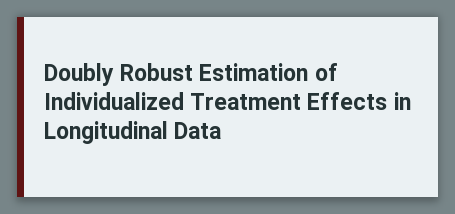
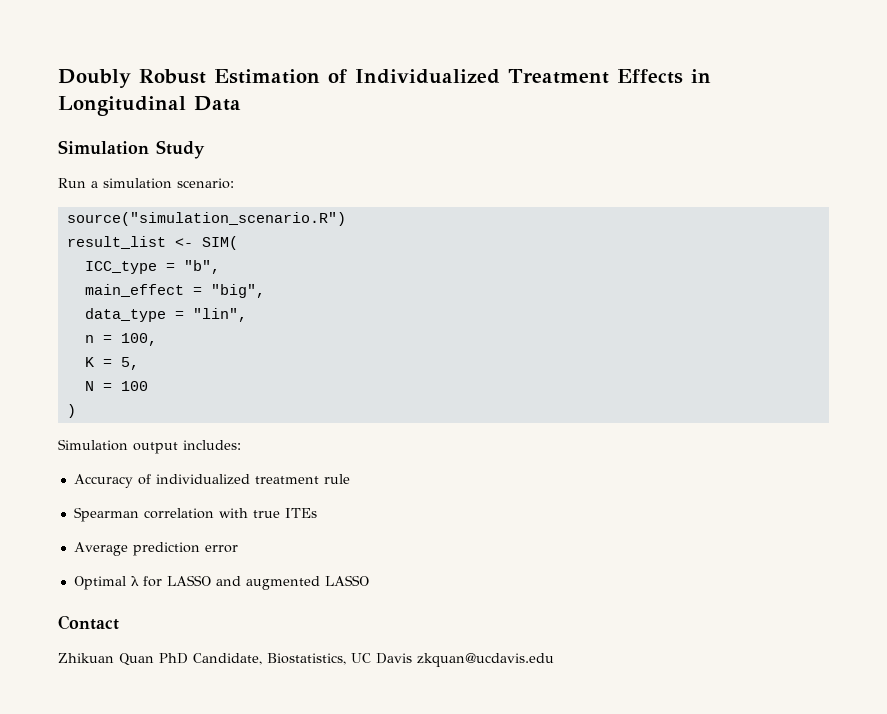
(222, 130) none -> [58,140,205,159] [58,178,234,189] [66,212,346,226] [66,236,238,250] [84,260,220,274] [84,284,265,298] [84,308,247,322] [84,333,157,346] [84,357,139,370] [84,381,148,391] [66,404,76,418] [58,439,241,454] [73,474,350,488] [73,507,317,522] [73,542,238,556] [73,575,369,590] [58,615,119,630] [58,653,554,667] // Simulation Study // Run a simulation scenario: // source("simulation_scenario.R") // result_list <- SIM( // ICC_type = "b", // main_effect = "big", // data_type = "lin", // n = 100, // K = 5, // N = 100 // ) // Simulation output includes: // Accuracy of individualized treatment rule // Spearman correlation with true ITEs // Average prediction error // Optimal λ for LASSO and augmented LASSO // Contact // Zhikuan Quan PhD Candidate, Biostatistics, UC Davis zkquan@ucdavis.edu

